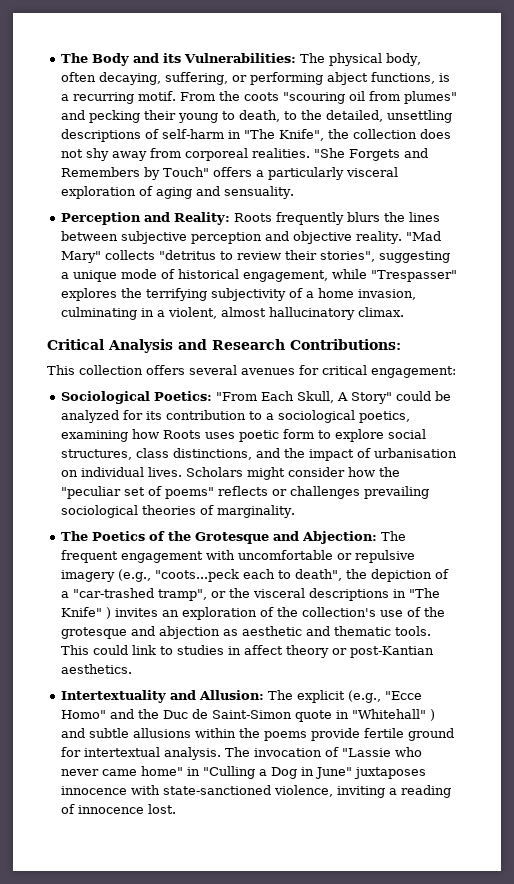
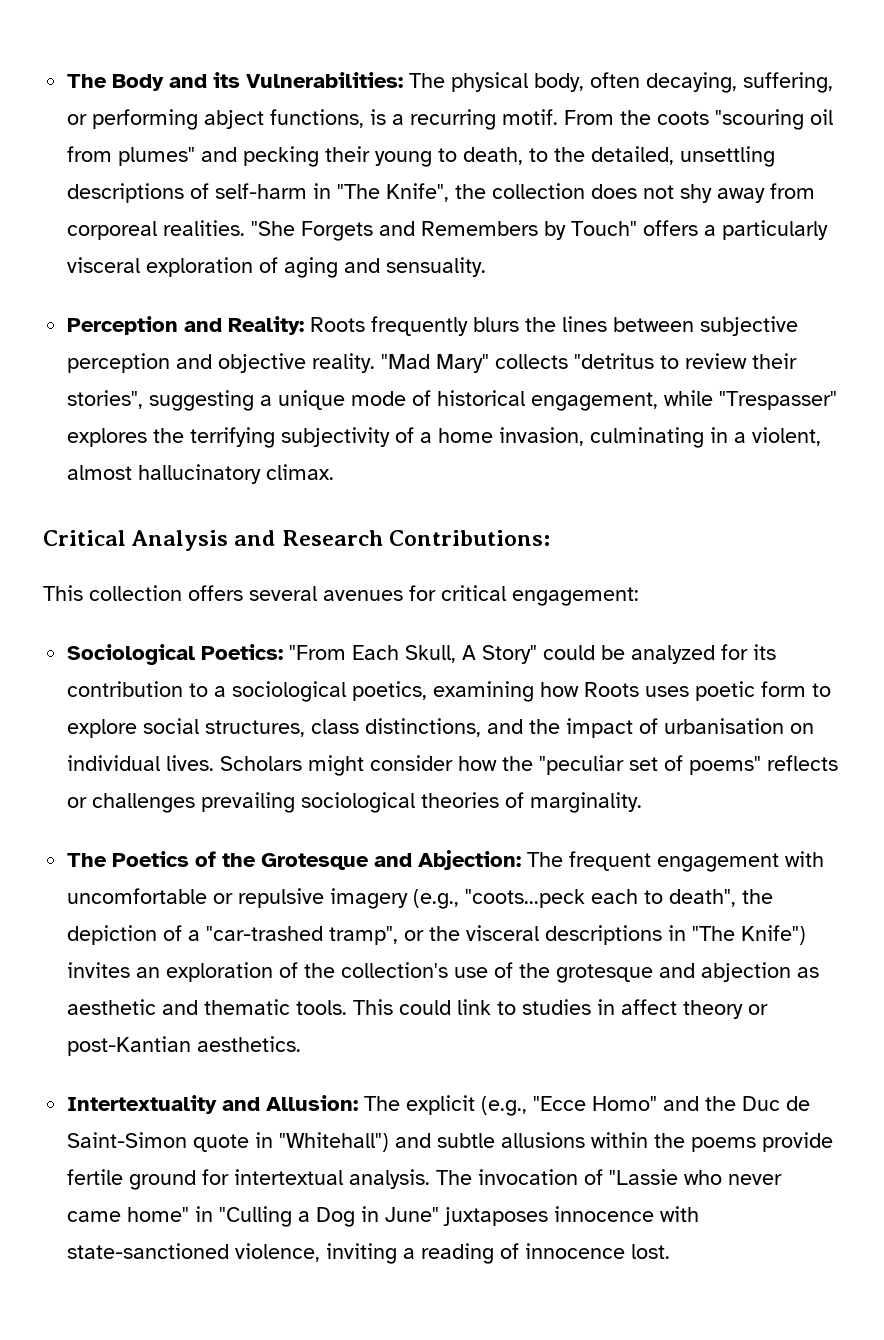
[61,607,112,619] Knife" ) -> [741,925,807,945] Knife")
[352,709,436,721] "Whitehall" ) -> [279,1132,390,1152] "Whitehall")

